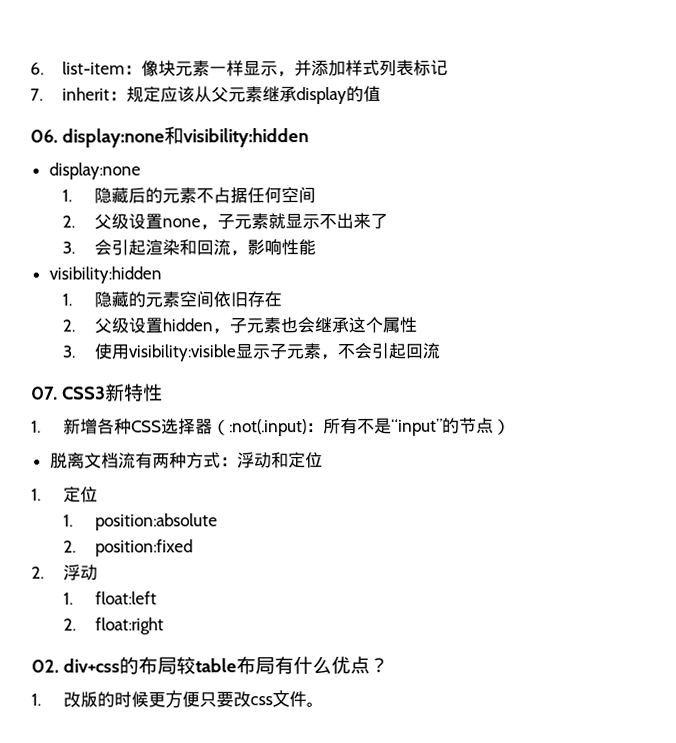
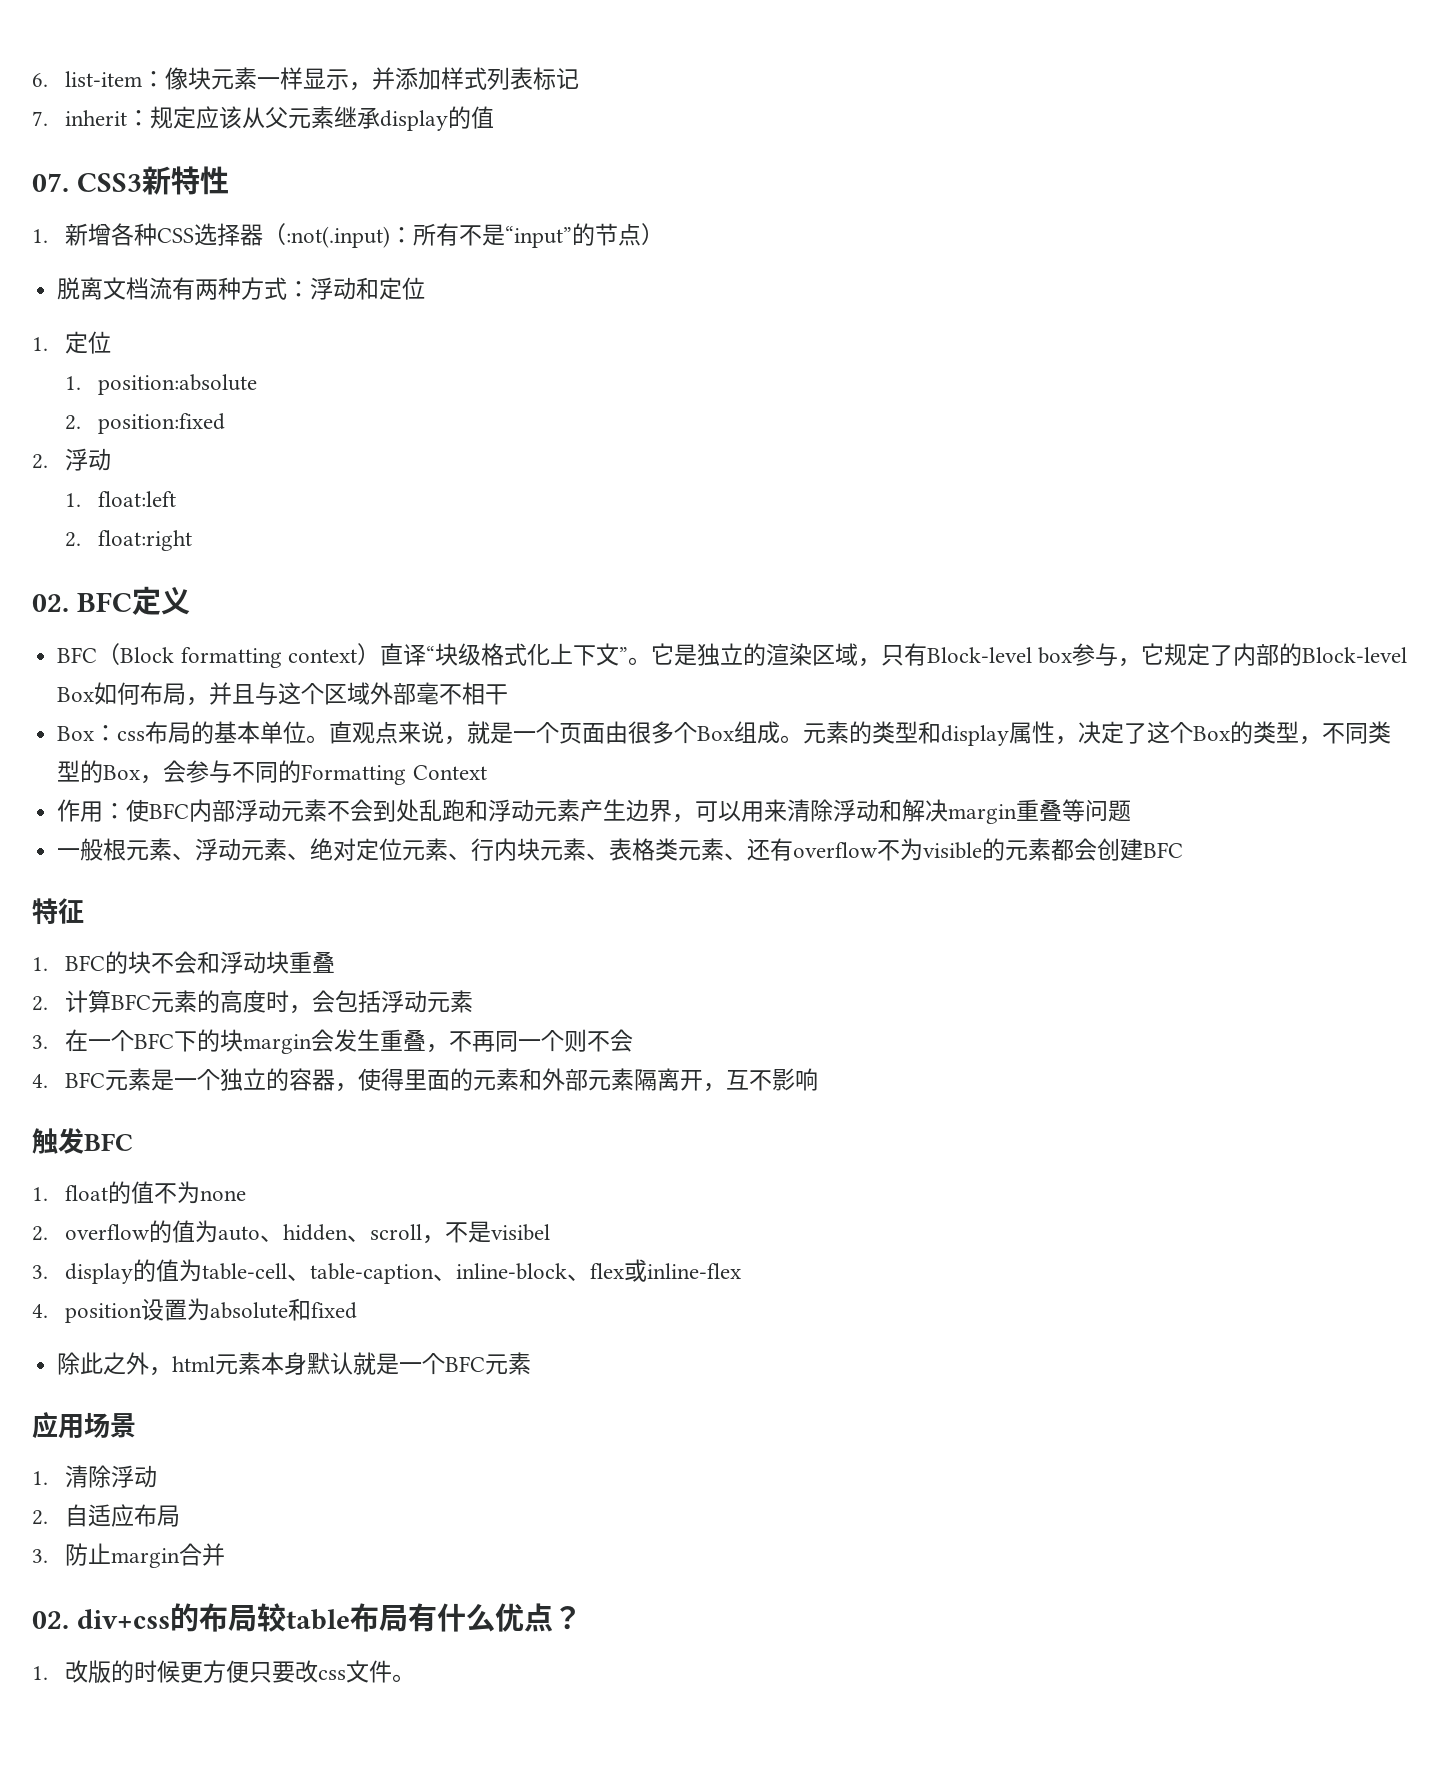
[30,126,309,148] [48,162,141,180] [61,187,316,204] [61,212,388,231] [61,239,316,257] [48,266,162,284] [61,291,282,308] [61,316,417,335] [61,342,440,362] // 06. display:none和visibility:hidden // display:none // 1.隐藏后的元素不占据任何空间 // 2.父级设置none，子元素就显示不出来了 // 3.会引起渲染和回流，影响性能 // visibility:hidden // 1.隐藏的元素空间依旧存在 // 2.父级设置hidden，子元素也会继承这个属性 // 3.使用visibility:visible显示子元素，不会引起回流 -> (494, 117) none
(164, 626) none -> [32,586,190,615] [57,643,1407,668] [57,682,509,706] [57,721,1392,746] [57,760,487,785] [57,799,1132,824] [57,838,1184,861] [32,898,84,925] [32,951,335,974] [32,990,473,1014] [32,1029,633,1054] [32,1068,818,1092] [32,1128,133,1154] [32,1181,246,1204] [32,1220,550,1244] [32,1259,741,1284] [32,1298,357,1323] [57,1352,532,1376] [32,1412,136,1439] [32,1465,157,1488] [32,1504,180,1527] [32,1543,225,1568] // 02. BFC定义 // BFC（Block formatting context）直译“块级格式化上下文”。它是独立的渲染区域，只有Block-level box参与，它规定了内部的Block-level Box如何布局，并且与这个区域外部毫不相干 // Box：css布局的基本单位。直观点来说，就是一个页面由很多个Box组成。元素的类型和display属性，决定了这个Box的类型，不同类型的Box，会参与不同的Formatting Context // 作用：使BFC内部浮动元素不会到处乱跑和浮动元素产生边界，可以用来清除浮动和解决margin重叠等问题 // 一般根元素、浮动元素、绝对定位元素、行内块元素、表格类元素、还有overflow不为visible的元素都会创建BFC // 特征 // 1. BFC的块不会和浮动块重叠 // 2.计算BFC元素的高度时，会包括浮动元素 // 3.在一个BFC下的块margin会发生重叠，不再同一个则不会 // 4. BFC元素是一个独立的容器，使得里面的元素和外部元素隔离开，互不影响 // 触发BFC // 1. float的值不为none // 2. overflow的值为auto、hidden、scroll，不是visibel // 3. display的值为table-cell、table-caption、inline-block、flex或inline-flex // 4. position设置为absolute和fixed // 除此之外，html元素本身默认就是一个BFC元素 // 应用场景 // 1.清除浮动 // 2.自适应布局 // 3.防止margin合并

